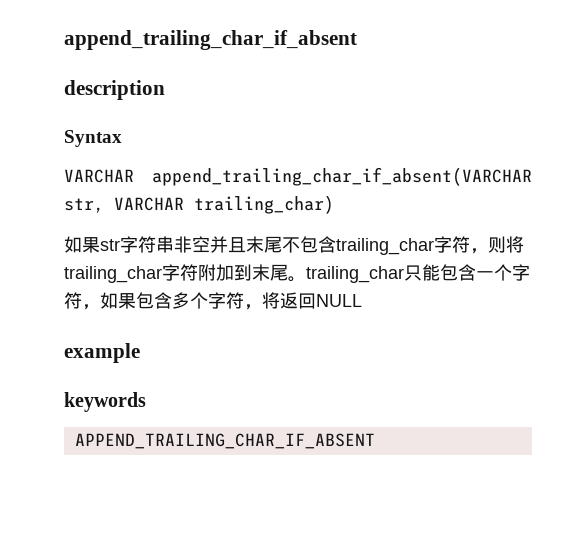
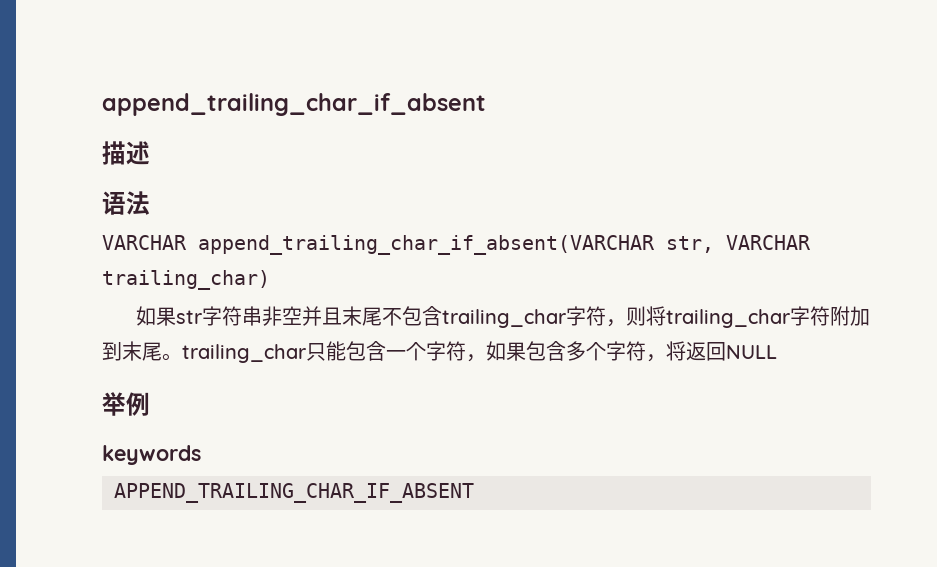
[64,80,165,100] [64,130,122,147] description // Syntax -> [102,141,150,165] [102,191,150,215] 描述 // 语法
[64,343,140,363] example -> [102,392,150,416] 举例

